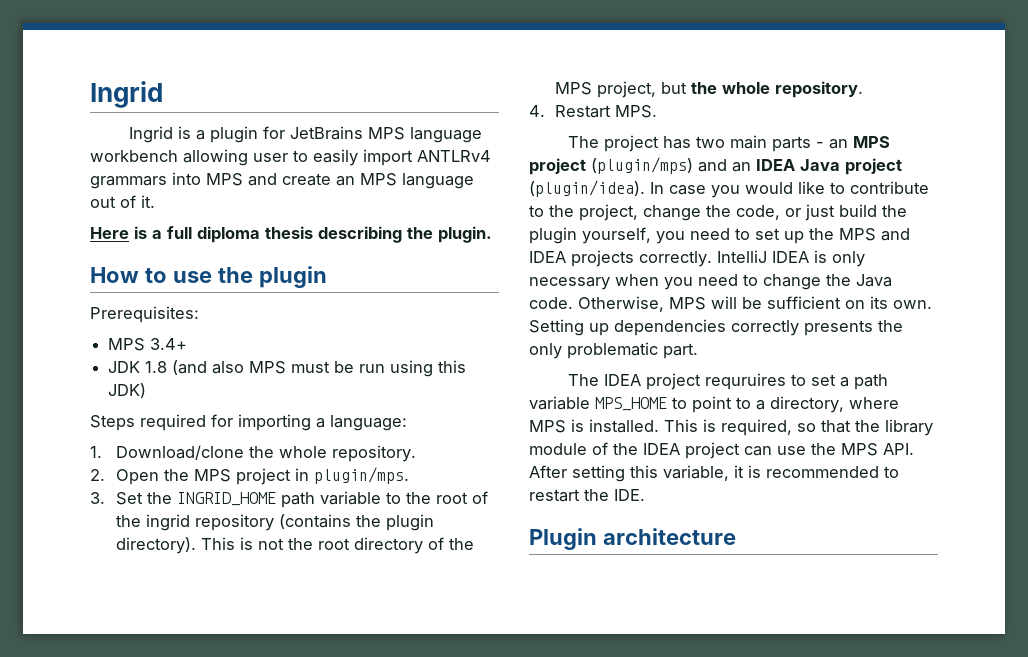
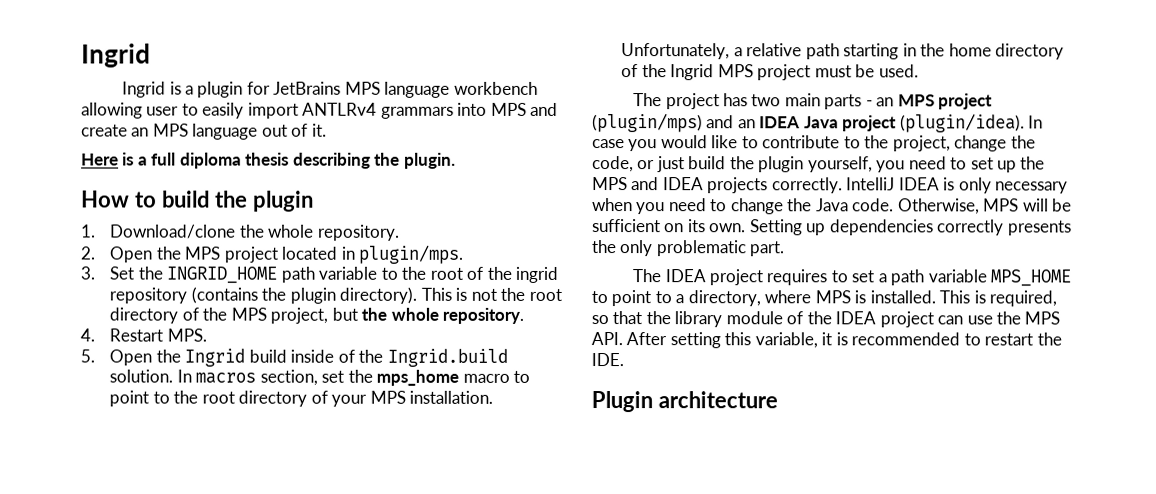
[172,266,327,288] [90,306,199,323] [108,338,188,351] [108,360,467,377] [108,383,147,398] [90,414,407,431] use the plugin // Prerequisites: // MPS 3.4+ // JDK 1.8 (and also MPS must be run using this JDK) // Steps required for importing a language: -> [161,190,314,212] build the plugin
(292, 476) none -> [281,246,339,260] located
(658, 111) none -> [80,348,508,367] [109,369,531,386] [109,390,494,407] [621,43,1065,60] [621,64,919,81] // 5. Open the Ingrid build inside of the Ingrid.build solution. In macros section, set the mps_home macro to point to the root directory of your MPS installation. Unfortunately, a relative path starting in the home directory of the Ingrid MPS project must be used.
[704,373,786,390] requruires -> [766,269,828,286] requires

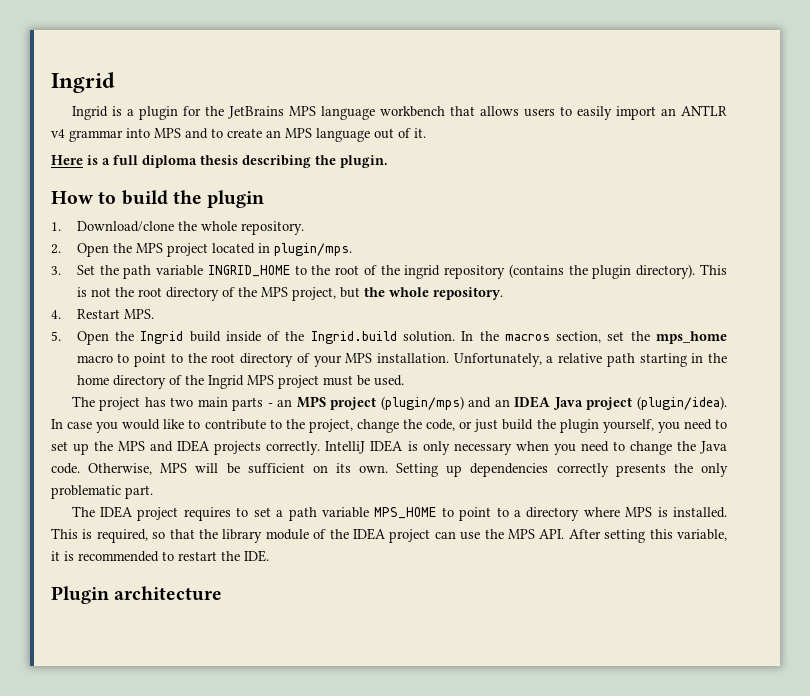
(271, 88) none -> [204,106,224,116] the
[81,102,454,119] allowing user to easily import ANTLRv4 grammars -> [449,105,727,120] [51,129,123,142] that allows users to easily import an ANTLR v4 grammar
(559, 109) none -> [211,128,223,138] to
[166,266,378,284] INGRID_HOME path variable -> [123,265,290,279] path variable INGRID_HOME
(192, 376) none -> [479,331,499,341] the
[687,290,761,307] directory, -> [526,507,580,521] directory

